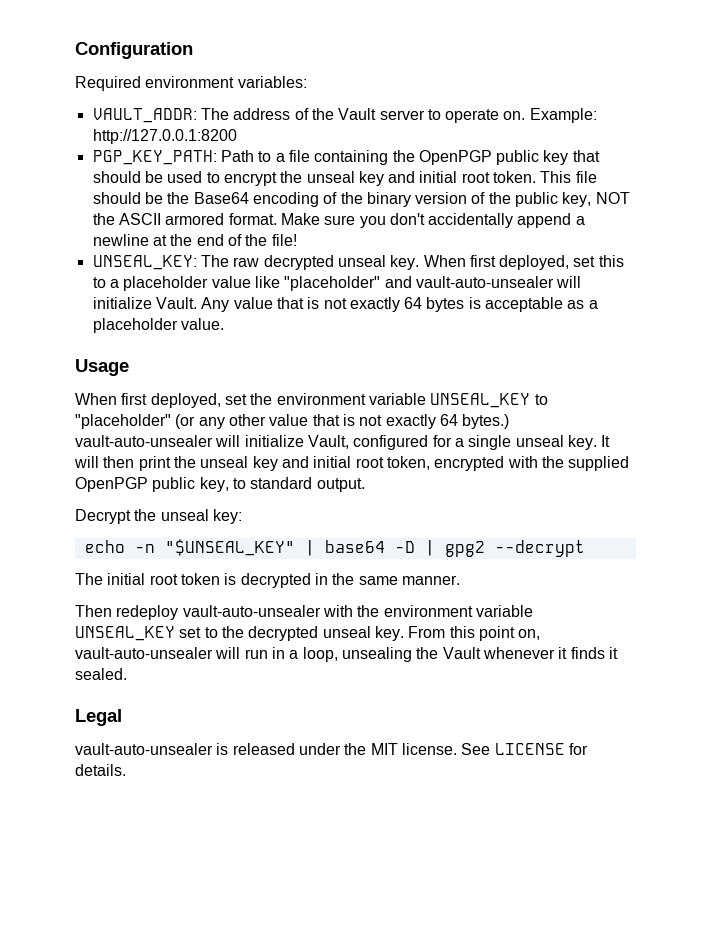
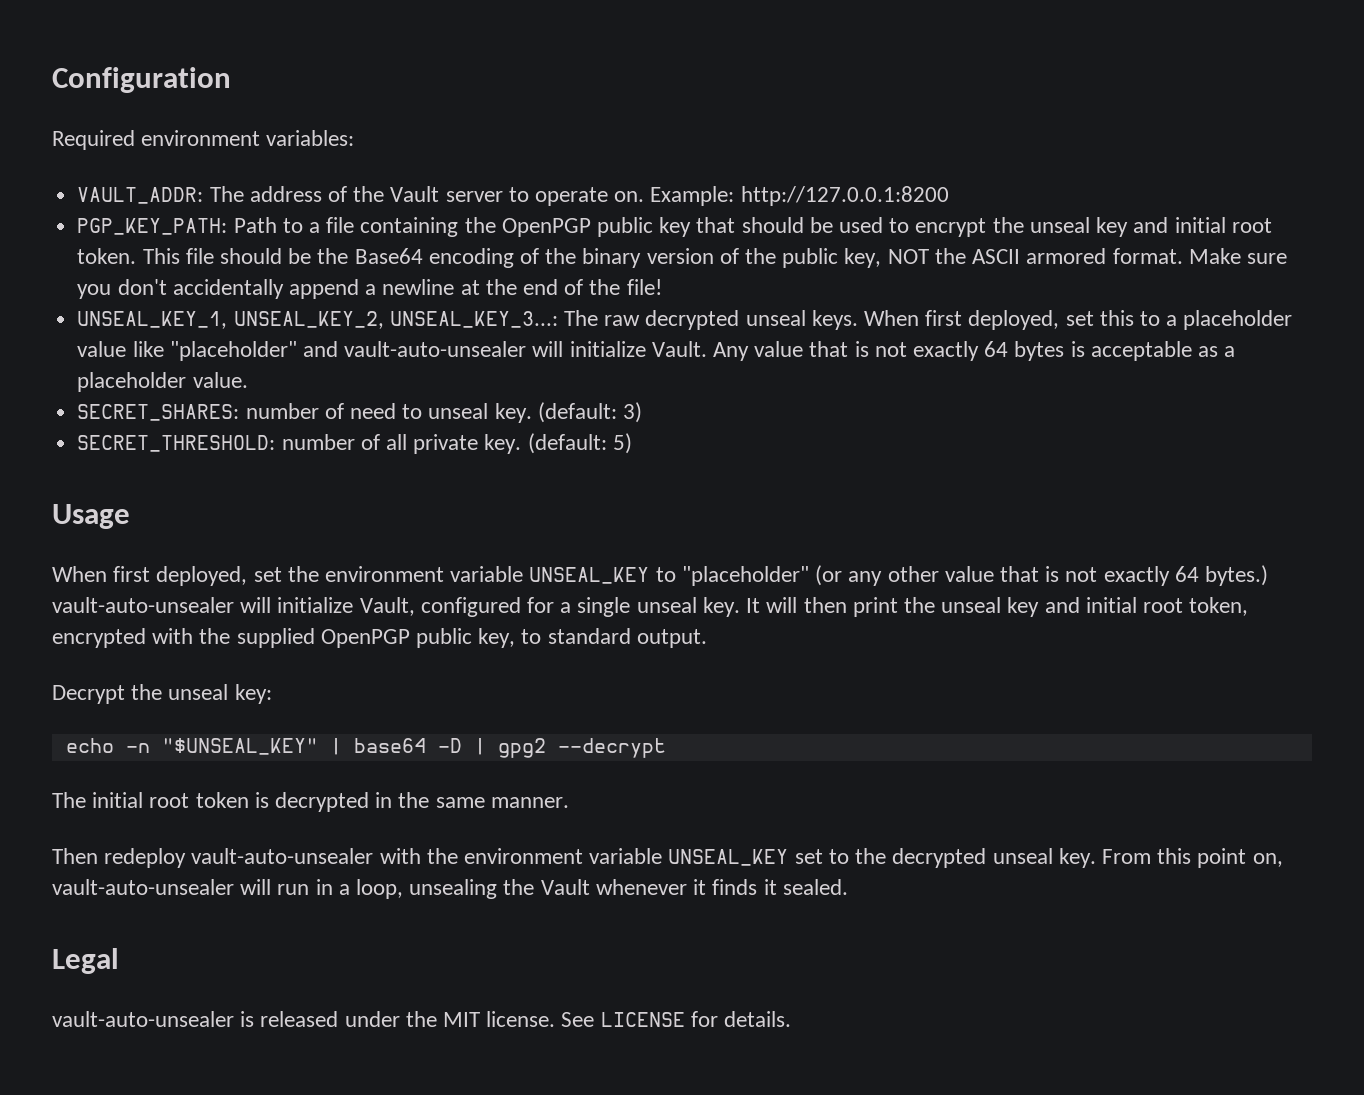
[92,255,197,270] UNSEAL_KEY: -> [77,311,558,329] UNSEAL_KEY_1, UNSEAL_KEY_2, UNSEAL_KEY_3...:
[390,255,420,270] key. -> [811,310,858,330] keys.
(224, 324) none -> [77,402,642,423] [77,433,632,454] // SECRET_SHARES: number of need to unseal key. (default: 3) // SECRET_THRESHOLD: number of all private key. (default: 5)

